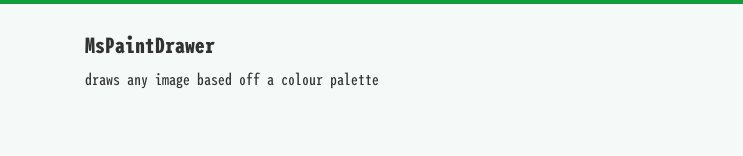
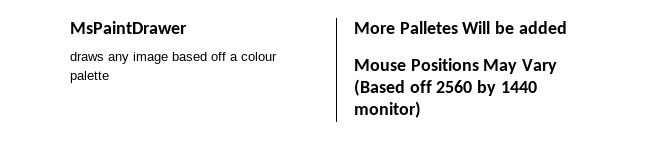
(379, 80) none -> [354,21,567,34] [354,58,558,74] [354,79,537,96] [354,101,421,118] // More Palletes Will be added // Mouse Positions May Vary (Based off 2560 by 1440 monitor)

